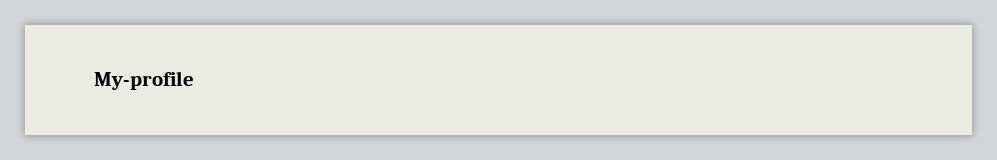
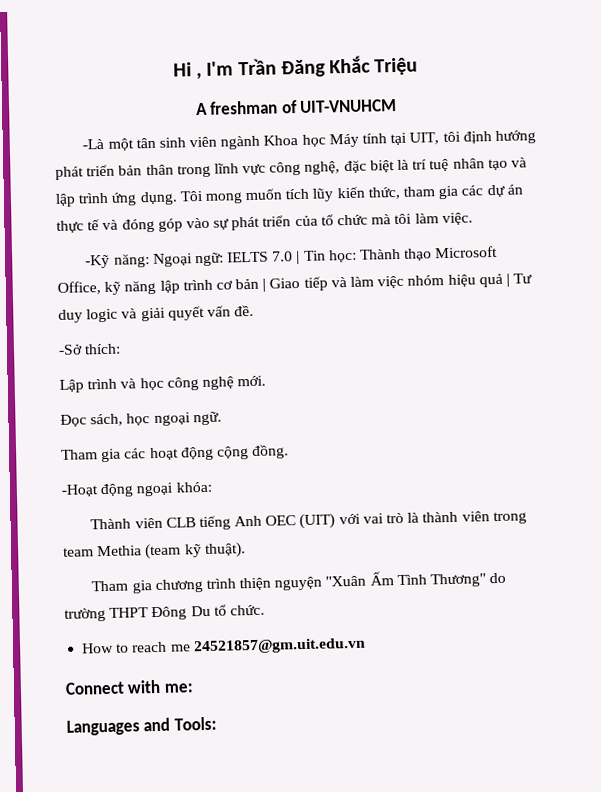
[94,71,194,90] My-profile -> [172,55,419,80] [194,98,398,116] [82,130,536,151] [55,157,527,180] [55,184,523,207] [56,212,473,233] [85,245,499,269] [57,273,533,295] [58,304,255,323] [58,343,122,355] [59,375,267,393] [60,411,222,427] [61,444,290,463] [61,481,212,498] [90,511,527,531] [63,542,246,560] [91,571,507,594] [64,604,265,622] [82,637,366,655] [65,679,194,695] [66,716,217,736] Hi , I'm Trần Đăng Khắc Triệu // A freshman of UIT-VNUHCM // -Là một tân sinh viên ngành Khoa học Máy tính tại UIT, tôi định hướng phát triển bản thân trong lĩnh vực công nghệ, đặc biệt là trí tuệ nhân tạo và lập trình ứng dụng. Tôi mong muốn tích lũy kiến thức, tham gia các dự án thực tế và đóng góp vào sự phát triển của tổ chức mà tôi làm việc. // -Kỹ năng: Ngoại ngữ: IELTS 7.0 | Tin học: Thành thạo Microsoft Office, kỹ năng lập trình cơ bản | Giao tiếp và làm việc nhóm hiệu quả | Tư duy logic và giải quyết vấn đề. // -Sở thích: // Lập trình và học công nghệ mới. // Đọc sách, học ngoại ngữ. // Tham gia các hoạt động cộng đồng. // -Hoạt động ngoại khóa: // Thành viên CLB tiếng Anh OEC (UIT) với vai trò là thành viên trong team Methia (team kỹ thuật). // Tham gia chương trình thiện nguyện "Xuân Ấm Tình Thương" do trường THPT Đông Du tổ chức. // How to reach me 24521857@gm.uit.edu.vn // Connect with me: // Languages and Tools:

